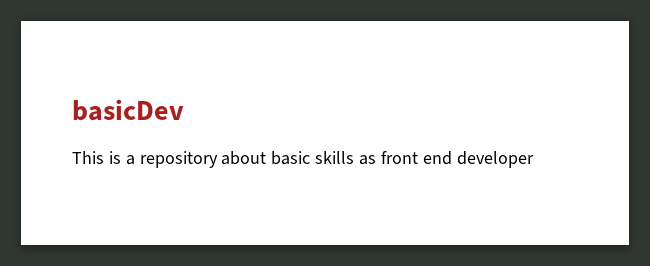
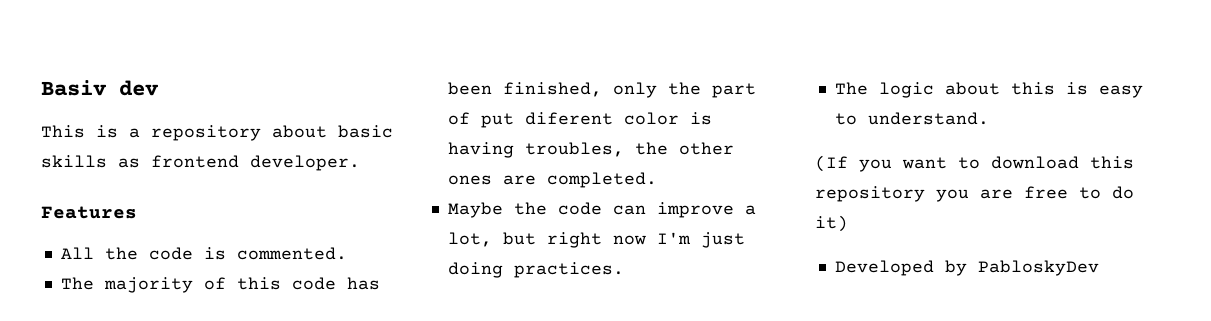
[72,99,184,121] basicDev -> [41,80,159,96] Basiv dev
[380,151,534,168] front end developer -> [151,155,360,171] [41,206,137,219] [60,247,347,260] [60,277,380,293] [447,82,756,98] [447,112,712,128] [447,142,734,158] [447,172,657,188] [447,202,756,218] [447,232,745,248] [447,262,624,278] [834,82,1143,98] [834,112,989,125] [815,155,1134,172] [815,186,1134,202] [815,215,848,232] [834,260,1099,276] frontend developer. // Features // All the code is commented. // The majority of this code has been finished, only the part of put diferent color is having troubles, the other ones are completed. // Maybe the code can improve a lot, but right now I'm just doing practices. // The logic about this is easy to understand. // (If you want to download this repository you are free to do it) // Developed by PabloskyDev

